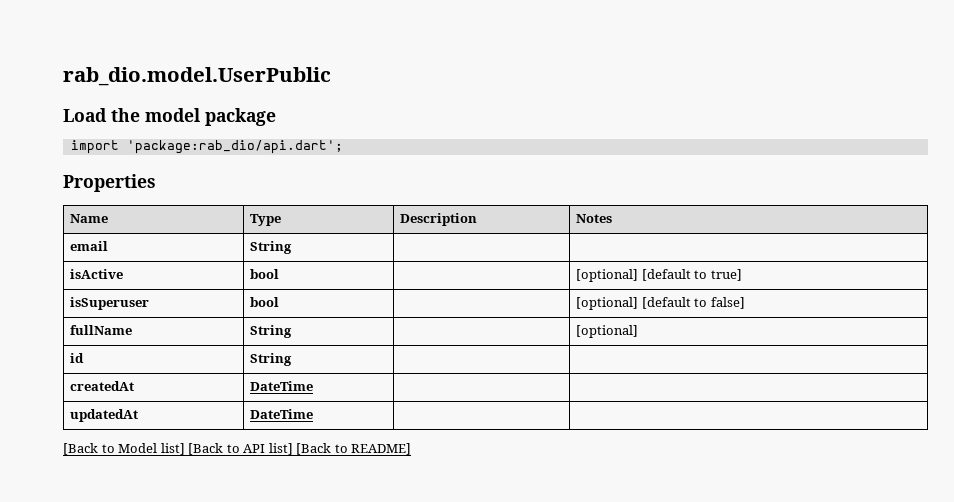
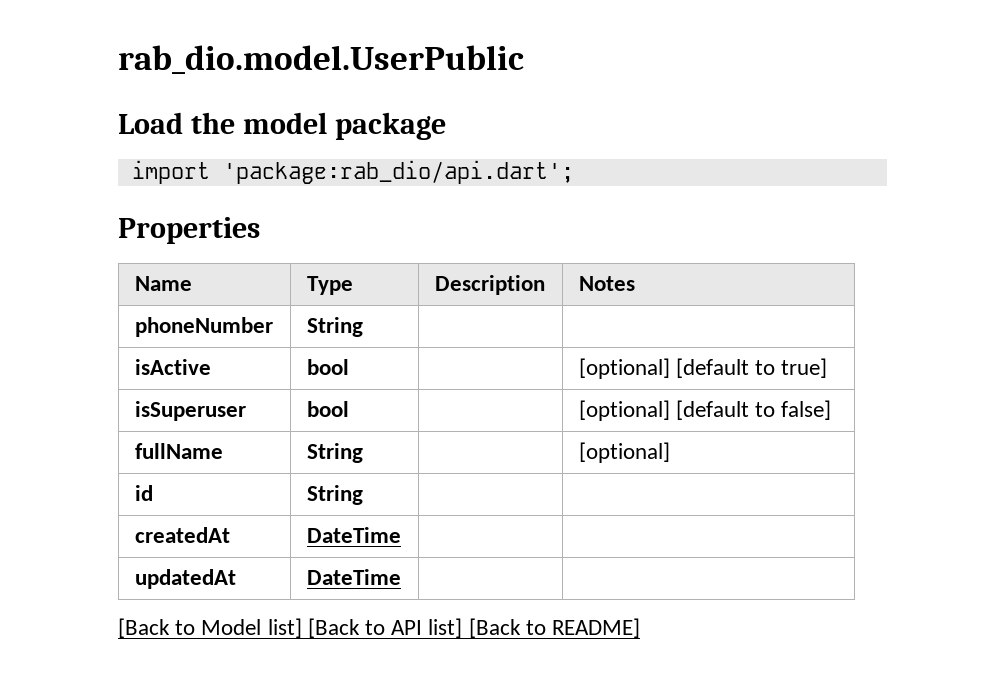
[70,241,109,251] email -> [134,317,273,337] phoneNumber

